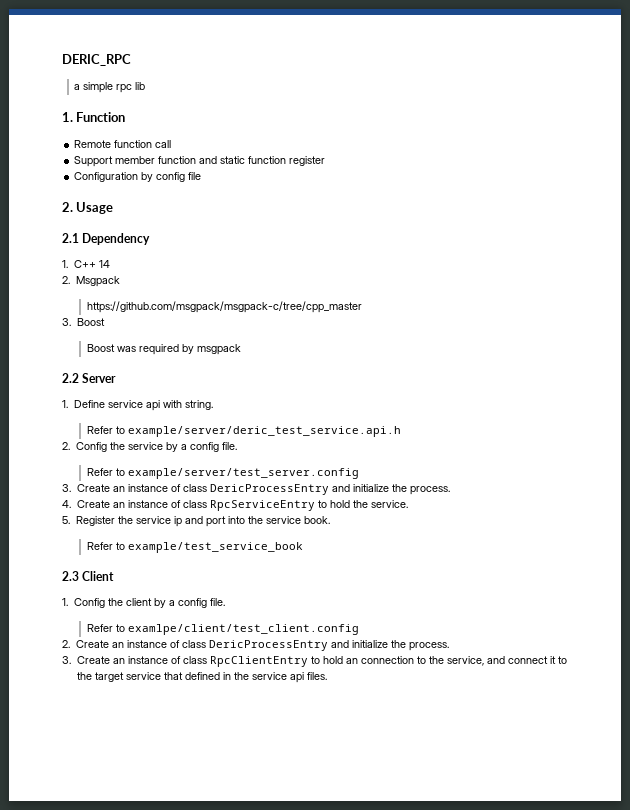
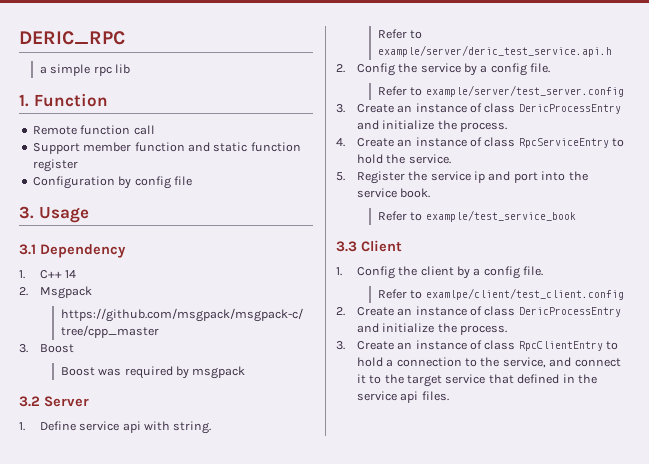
[62,202,73,212] 2. -> [19,206,34,219] 3.
[62,233,79,243] 2.1 -> [19,244,36,255] 3.1
[62,373,79,383] 2.2 -> [19,396,40,407] 3.2
[62,571,79,581] 2.3 -> [336,241,357,252] 3.3
[345,658,358,664] an -> [386,359,394,367] a

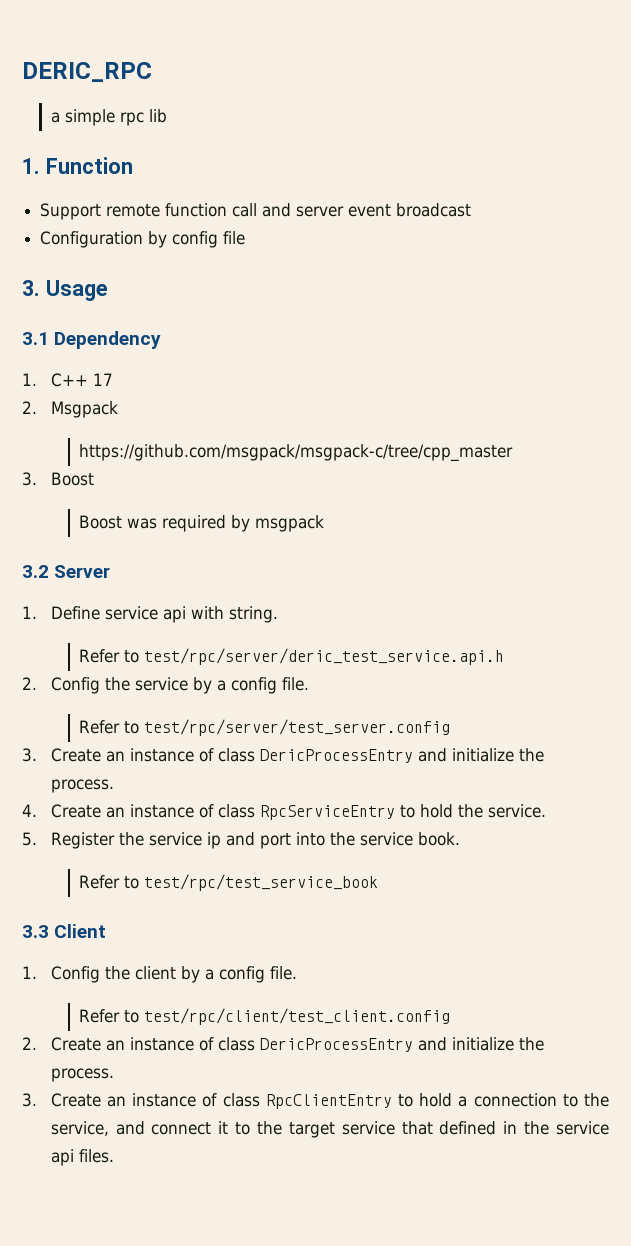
[32,126,77,135] Remote -> [40,203,161,220] Support remote
[32,142,301,154] [32,159,78,172] // Support member function and static function register -> [262,203,472,217] and server event broadcast
[65,270,77,278] 14 -> [92,373,113,386] 17
[377,45,612,57] example/server/deric_test_service.api.h -> [144,648,505,665] test/rpc/server/deric_test_service.api.h
[425,85,624,97] example/server/test_server.config -> [144,719,451,736] test/rpc/server/test_server.config
[425,210,576,222] example/test_service_book -> [144,874,379,891] test/rpc/test_service_book
[425,288,624,300] examlpe/client/test_client.config -> [144,1008,451,1025] test/rpc/client/test_client.config

